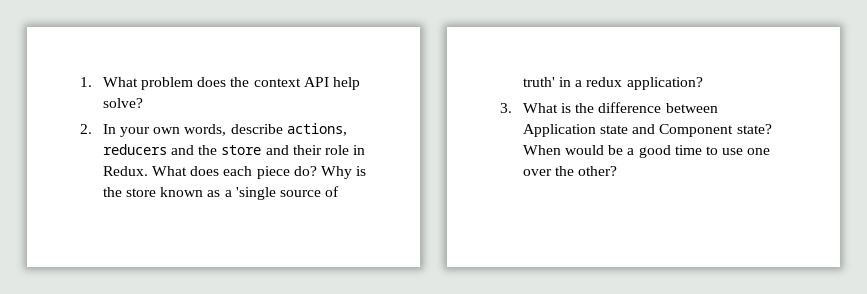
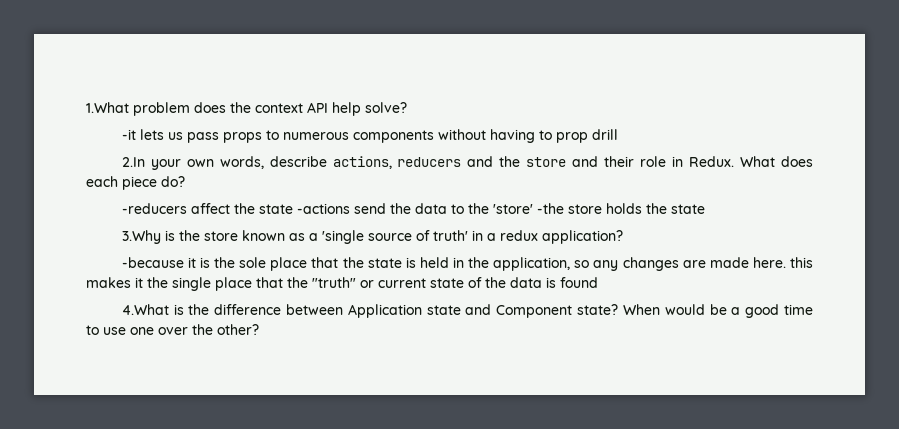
[80,77,138,87] 1. What -> [86,102,129,113] 1.What
[80,124,116,134] 2. In -> [121,129,618,143] [121,157,145,167] -it lets us pass props to numerous components without having to prop drill // 2.In
[321,166,353,179] Why -> [121,203,705,214] [121,230,161,244] // -reducers affect the state -actions send the data to the 'store' -the store holds the state // 3.Why
[500,103,558,113] 3. What -> [121,257,814,271] [86,277,598,291] [121,304,169,315] -because it is the sole place that the state is held in the application, so any changes are made here. this makes it the single place that the "truth" or current state of the data is found // 4.What

